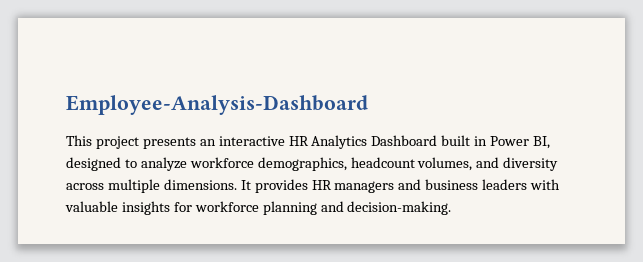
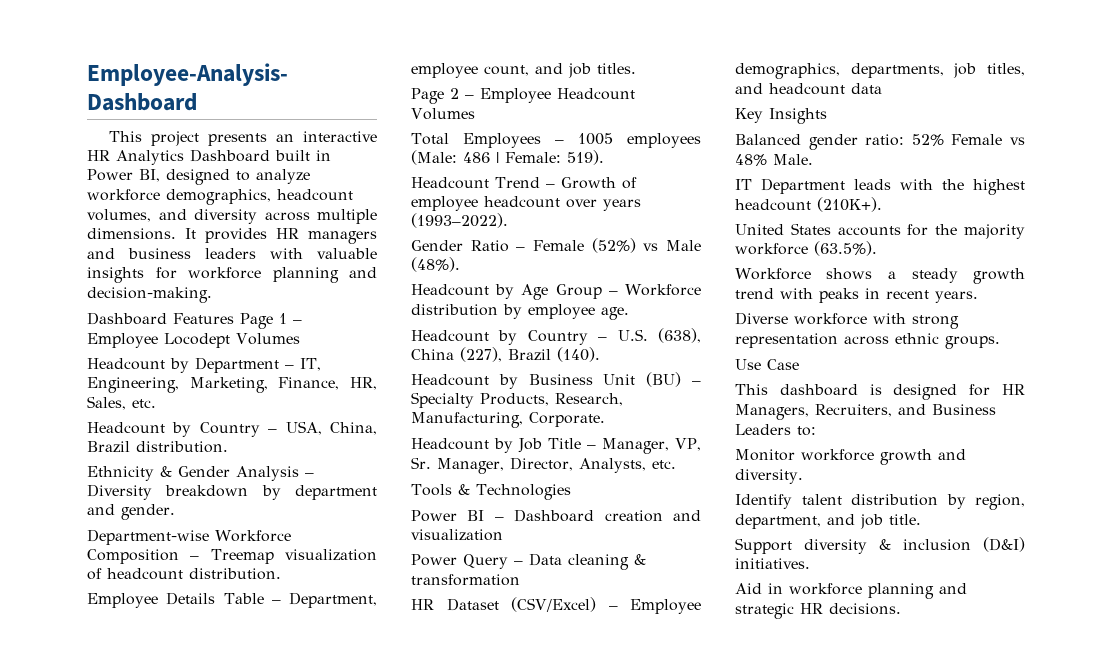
(452, 208) none -> [87,312,302,329] [87,333,300,348] [87,357,321,373] [87,377,377,393] [87,396,156,410] [87,421,377,437] [87,441,228,453] [87,466,314,481] [87,484,377,500] [87,504,175,520] [87,529,291,545] [87,549,377,564] [87,568,281,580] [87,592,377,608] [411,63,636,78] [411,88,635,104] [411,108,475,120] [411,133,701,148] [411,150,604,165] [411,177,637,189] [411,196,641,211] [411,213,508,228] [411,238,701,253] [411,257,460,272] [411,284,702,300] [411,304,629,320] [411,328,701,345] [411,347,600,362] [411,372,701,389] [411,392,623,408] [411,412,605,428] [411,438,702,454] [411,457,676,474] [411,484,571,500] [411,509,701,522] [411,529,503,541] [411,553,646,570] [411,574,520,586] [411,597,701,614] [735,63,1025,79] [735,83,882,95] [735,108,827,124] [735,134,1025,150] [735,154,813,166] [735,178,1025,195] [735,197,882,212] [735,223,1025,239] [735,241,877,256] [735,268,1025,284] [735,288,978,303] [735,312,959,329] [735,333,1000,349] [735,359,799,370] [735,384,1025,400] [735,404,996,420] [735,424,816,436] [735,449,966,465] [735,469,803,484] [735,494,1025,510] [735,514,921,529] [735,537,1025,554] [735,558,810,569] [735,583,967,599] [735,603,901,619] // Dashboard Features Page 1 – Employee Locodept Volumes // Headcount by Department – IT, Engineering, Marketing, Finance, HR, Sales, etc. // Headcount by Country – USA, China, Brazil distribution. // Ethnicity & Gender Analysis – Diversity breakdown by department and gender. // Department-wise Workforce Composition – Treemap visualization of headcount distribution. // Employee Details Table – Department, employee count, and job titles. // Page 2 – Employee Headcount Volumes // Total Employees – 1005 employees (Male: 486 | Female: 519). // Headcount Trend – Growth of employee headcount over years (1993–2022). // Gender Ratio – Female (52%) vs Male (48%). // Headcount by Age Group – Workforce distribution by employee age. // Headcount by Country – U.S. (638), China (227), Brazil (140). // Headcount by Business Unit (BU) – Specialty Products, Research, Manufacturing, Corporate. // Headcount by Job Title – Manager, VP, Sr. Manager, Director, Analysts, etc. // Tools & Technologies // Power BI – Dashboard creation and visualization // Power Query – Data cleaning & transformation // HR Dataset (CSV/Excel) – Employee demographics, departments, job titles, and headcount data // Key Insights // Balanced gender ratio: 52% Female vs 48% Male. // IT Department leads with the highest headcount (210K+). // United States accounts for the majority workforce (63.5%). // Workforce shows a steady growth trend with peaks in recent years. // Diverse workforce with strong representation across ethnic groups. // Use Case // This dashboard is designed for HR Managers, Recruiters, and Business Leaders to: // Monitor workforce growth and diversity. // Identify talent distribution by region, department, and job title. // Support diversity & inclusion (D&I) initiatives. // Aid in workforce planning and strategic HR decisions.

